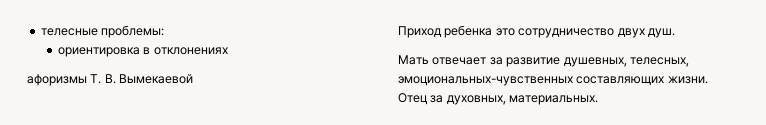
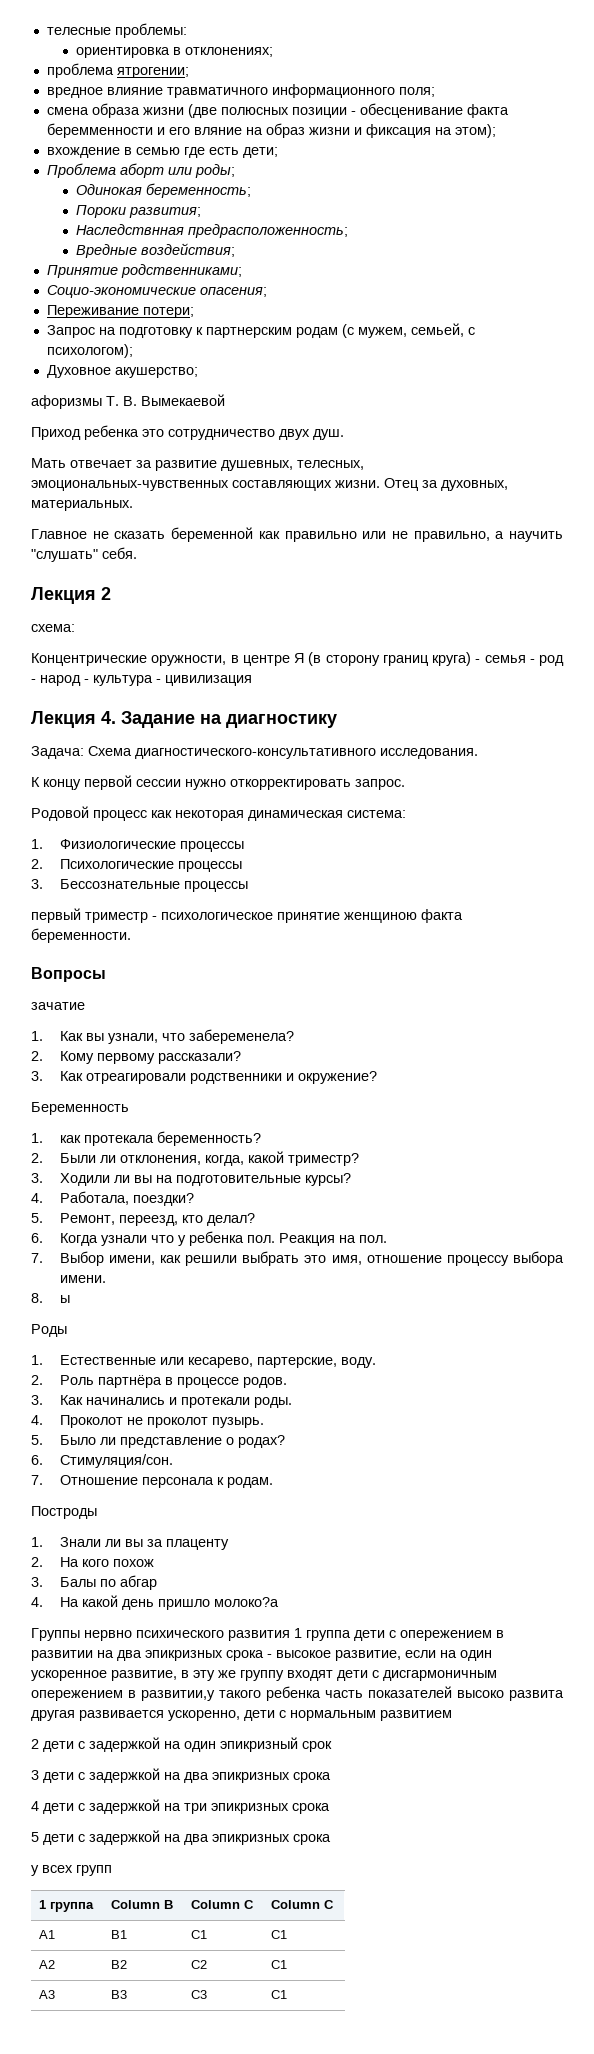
[153,47,228,55] отклонениях -> [184,47,273,57] [46,63,189,78] [46,84,435,98] [46,103,509,118] [46,123,496,138] [46,147,278,158] [46,163,235,178] [75,183,251,198] [75,205,201,218] [75,224,348,238] [75,243,235,258] [46,264,242,278] [46,285,267,298] [46,305,194,318] [46,323,475,338] [46,344,133,358] [46,365,198,378] отклонениях; // проблема ятрогении; // вредное влияние травматичного информационного поля; // смена образа жизни (две полюсных позиции - обесценивание факта беремменности и его вляние на образ жизни и фиксация на этом); // вхождение в семью где есть дети; // Проблема аборт или роды; // Одинокая беременность; // Пороки развития; // Наследствнная предрасположенность; // Вредные воздействия; // Принятие родственниками; // Социо-экономические опасения; // Переживание потери; // Запрос на подготовку к партнерским родам (с мужем, семьей, с психологом); // Духовное акушерство;
(599, 100) none -> [31,527,563,542] [31,547,137,562] [31,587,111,604] [31,624,75,632] [31,652,564,666] [31,675,252,686] [31,711,337,728] [31,746,478,759] [31,775,405,790] [31,806,406,821] [31,839,244,852] [31,859,242,872] [31,879,248,892] [31,908,463,923] [31,928,131,943] [31,967,106,982] [31,1002,85,1010] [31,1029,294,1044] [31,1051,241,1064] [31,1071,377,1084] [31,1102,129,1115] [31,1131,261,1146] [31,1151,359,1166] [31,1173,351,1186] [31,1191,194,1206] [31,1213,255,1226] [31,1231,387,1246] [31,1251,565,1266] [59,1275,106,1283] [31,1293,70,1303] [31,1324,67,1337] [31,1355,376,1368] [31,1375,287,1388] [31,1395,292,1408] [31,1415,264,1428] [31,1435,285,1448] [31,1454,173,1468] [31,1475,273,1488] [31,1506,97,1519] [31,1537,229,1550] [31,1557,154,1567] [31,1575,157,1590] [31,1595,279,1610] [31,1628,504,1641] [31,1650,492,1661] [31,1670,497,1681] [31,1686,564,1701] [31,1710,452,1721] [31,1737,332,1752] [31,1768,331,1783] [31,1799,330,1814] [31,1830,331,1845] [31,1865,112,1876] [39,1900,95,1912] [111,1900,174,1909] [191,1900,255,1909] [271,1900,335,1909] [39,1930,56,1939] [111,1930,128,1939] [191,1930,208,1939] [271,1930,288,1939] [39,1960,56,1969] [111,1960,128,1969] [191,1960,208,1969] [271,1960,288,1969] [39,1990,56,1999] [111,1990,128,1999] [191,1990,208,1999] [271,1990,288,1999] // Главное не сказать беременной как правильно или не правильно, а научить "слушать" себя. // Лекция 2 // схема: // Концентрические оружности, в центре Я (в сторону границ круга) - семья - род - народ - культура - цивилизация // Лекция 4. Задание на диагностику // Задача: Схема диагностического-консультативного исследования. // К концу первой сессии нужно откорректировать запрос. // Родовой процесс как некоторая динамическая система: // 1. Физиологические процессы // 2. Психологические процессы // 3. Бессознательные процессы // первый триместр - психологическое принятие женщиною факта беременности. // Вопросы // зачатие // 1. Как вы узнали, что забеременела? // 2. Кому первому рассказали? // 3. Как отреагировали родственники и окружение? // Беременность // 1. как протекала беременность? // 2. Были ли отклонения, когда, какой триместр? // 3. Ходили ли вы на подготовительные курсы? // 4. Работала, поездки? // 5. Ремонт, переезд, кто делал? // 6. Когда узнали что у ребенка пол. Реакция на пол. // 7. Выбор имени, как решили выбрать это имя, отношение процессу выбора имени. // 8. ы // Роды // 1. Естественные или кесарево, партерские, воду. // 2. Роль партнёра в процессе родов. // 3. Как начинались и протекали роды. // 4. Проколот не проколот пузырь. // 5. Было ли представление о родах? // 6. Стимуляция/сон. // 7. Отношение персонала к родам. // Построды // 1. Знали ли вы за плаценту // 2. На кого похож // 3. Балы по абгар // 4. На какой день пришло молоко?а // Группы нервно психического развития 1 группа дети с опережением в развитии на два эпикризных срока - высокое развитие, если на один ускоренное развитие, в эту же группу входят дети с дисгармоничным опережением в развитии,у такого ребенка часть показателей высоко развита другая развивается ускоренно, дети с нормальным развитием // 2 дети с задержкой на один эпикризный срок // 3 дети с задержкой на два эпикризных срока // 4 дети с задержкой на три эпикризных срока // 5 дети с задержкой на два эпикризных срока // у всех групп // 1 группа | Column B | Column C | Column C // A1 | B1 | C1 | C1 // A2 | B2 | C2 | C1 // A3 | B3 | C3 | C1

